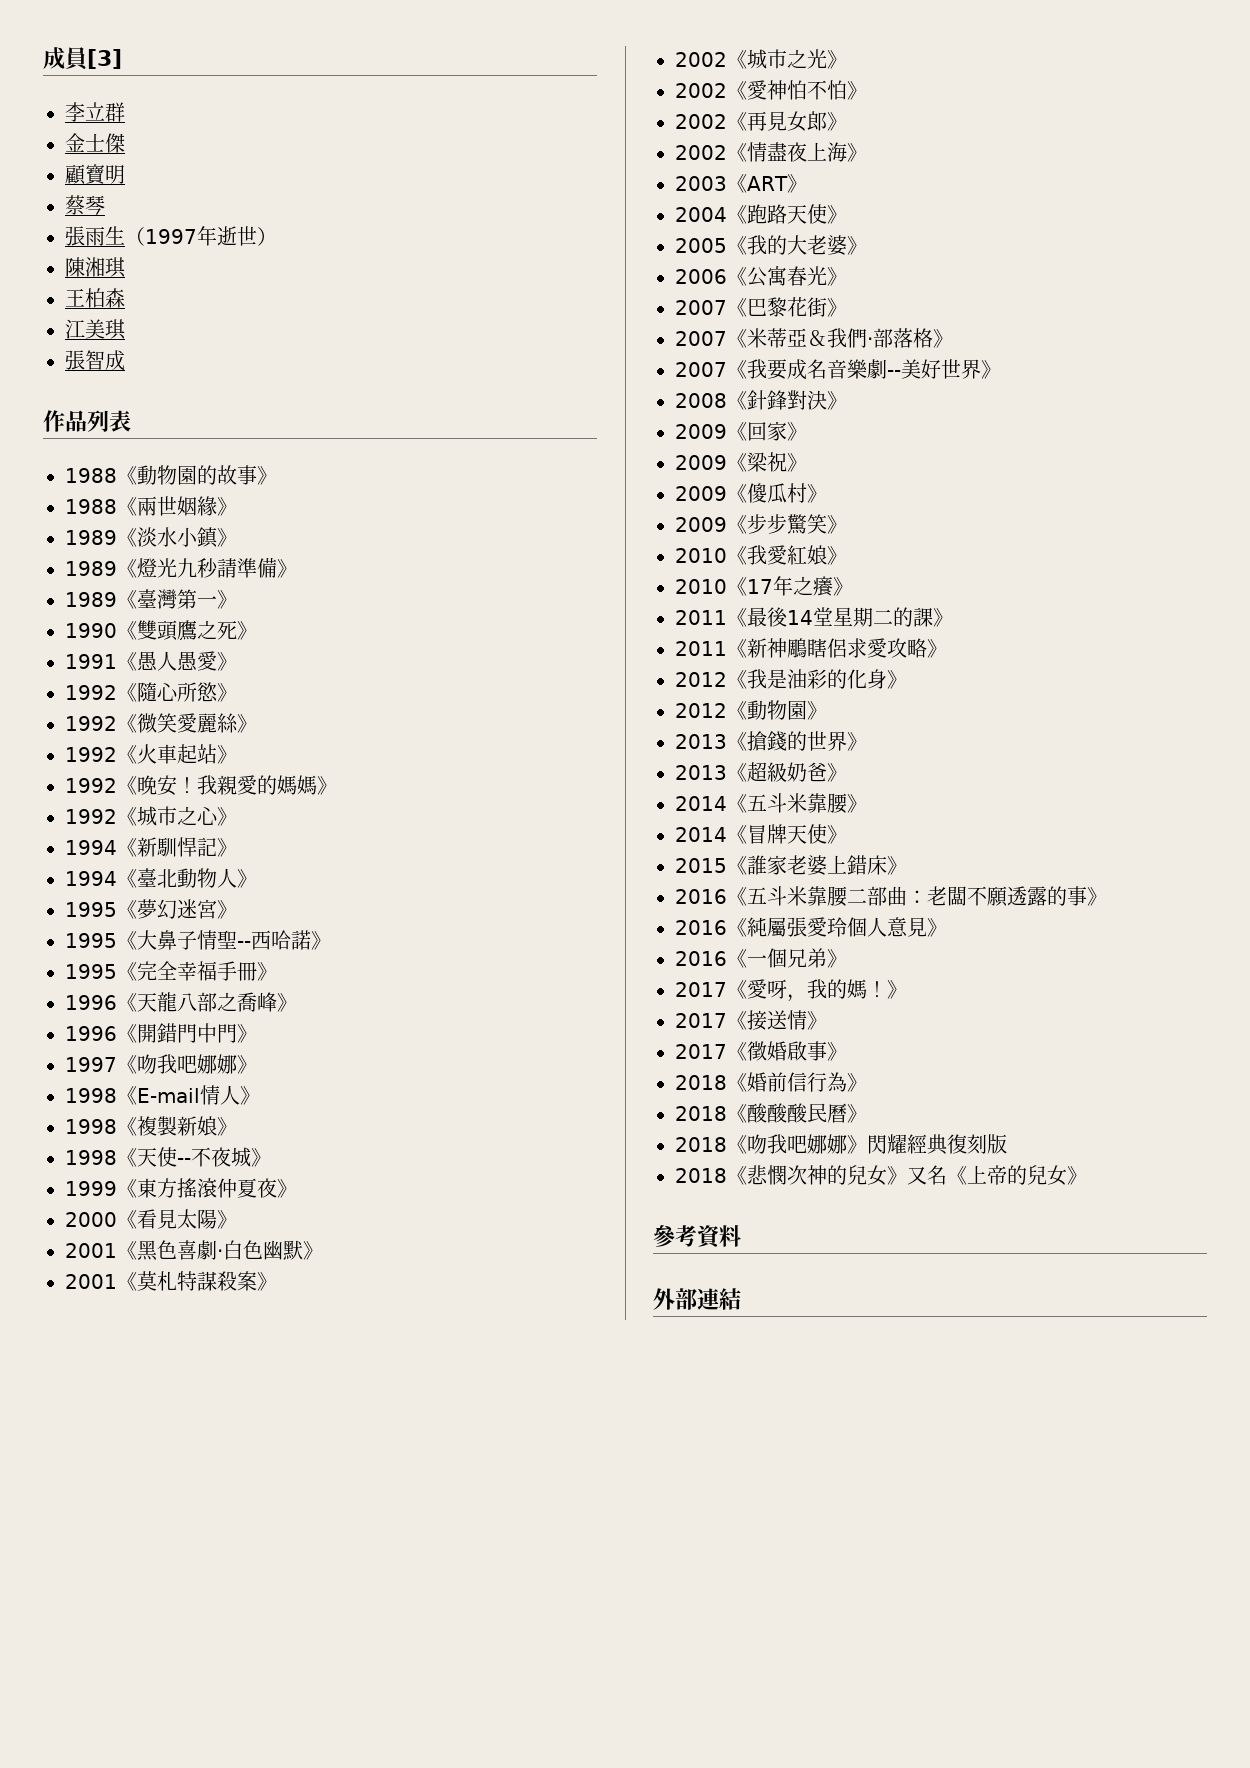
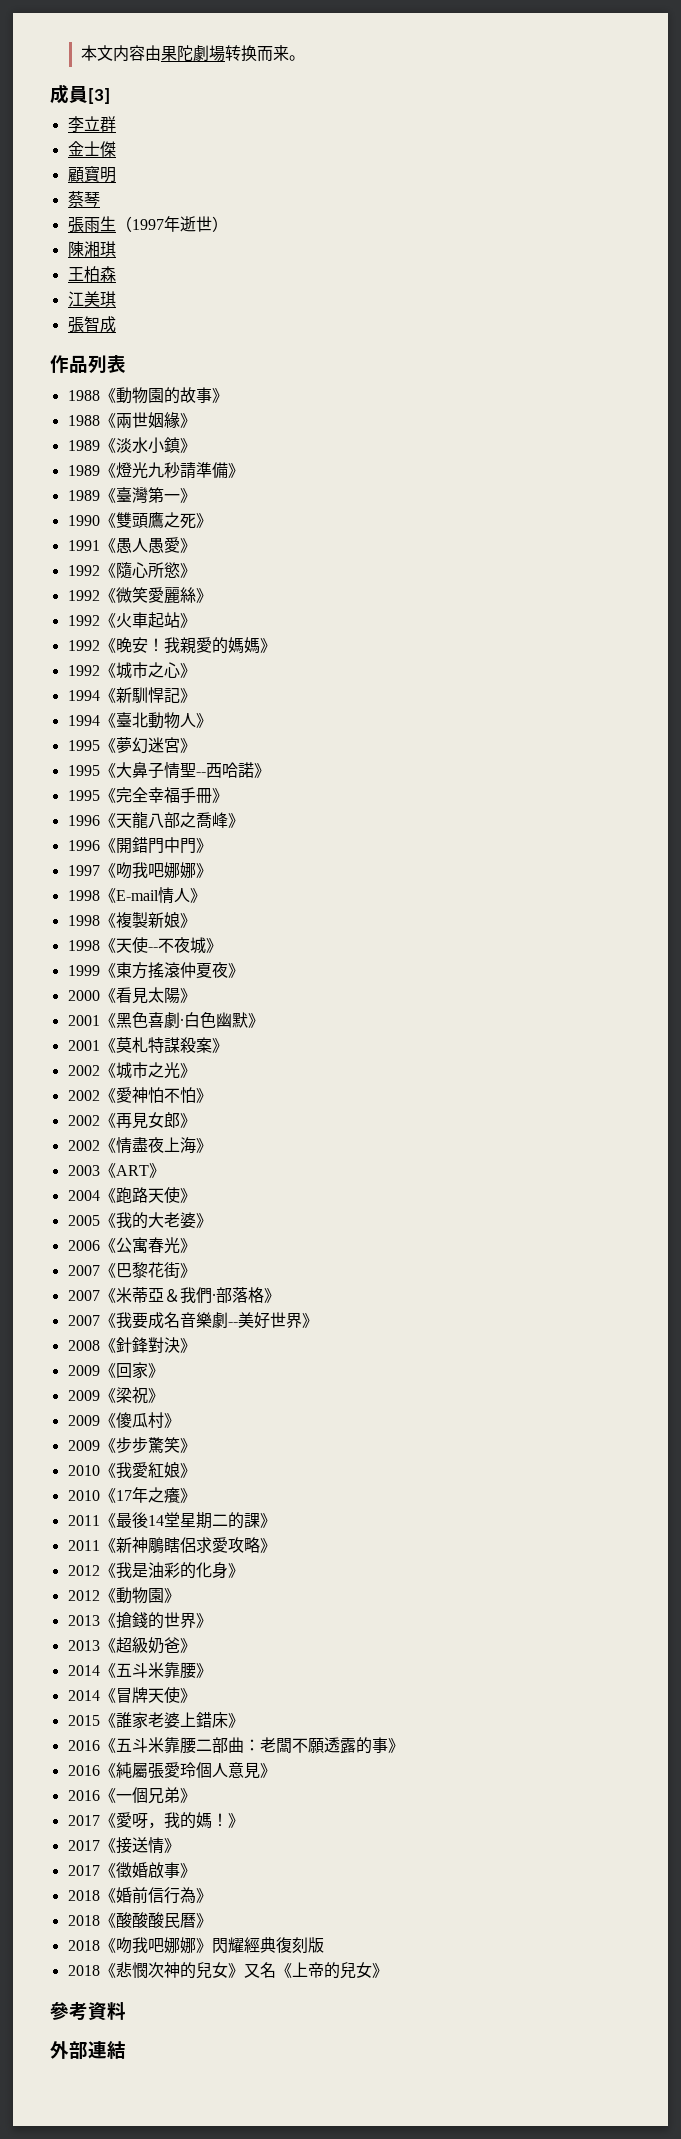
(43, 58) none -> [80,45,305,62] 本文内容由果陀劇場转换而来。 //

